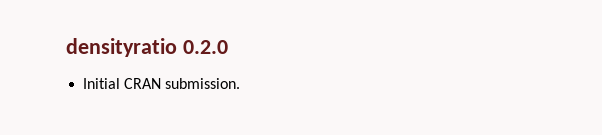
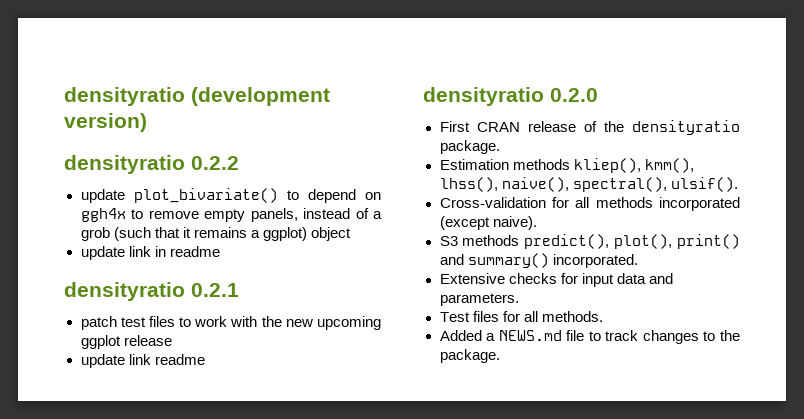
[66,38,228,57] [83,78,241,89] densityratio 0.2.0 // Initial CRAN submission. -> [64,87,330,106] [64,113,147,132] [64,155,239,174] [80,188,381,203] [80,208,382,222] [80,227,351,241] [80,246,220,260] [64,282,239,301] [80,316,381,330] [80,335,172,349] [80,354,205,368] [423,87,598,106] [439,120,740,135] [439,140,500,154] [439,158,694,173] [439,177,738,192] [439,197,740,211] [439,216,537,230] [439,234,740,249] [439,253,638,268] [439,273,673,287] [439,293,519,306] [439,311,603,322] [439,330,740,344] [439,349,500,363] densityratio (development version) // densityratio 0.2.2 // update plot_bivariate() to depend on ggh4x to remove empty panels, instead of a grob (such that it remains a ggplot) object // update link in readme // densityratio 0.2.1 // patch test files to work with the new upcoming ggplot release // update link readme // densityratio 0.2.0 // First CRAN release of the densityratio package. // Estimation methods kliep(), kmm(), lhss(), naive(), spectral(), ulsif(). // Cross-validation for all methods incorporated (except naive). // S3 methods predict(), plot(), print() and summary() incorporated. // Extensive checks for input data and parameters. // Test files for all methods. // Added a NEWS.md file to track changes to the package.

